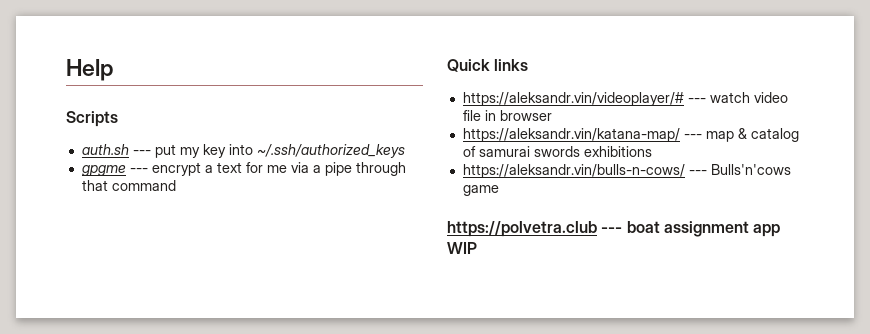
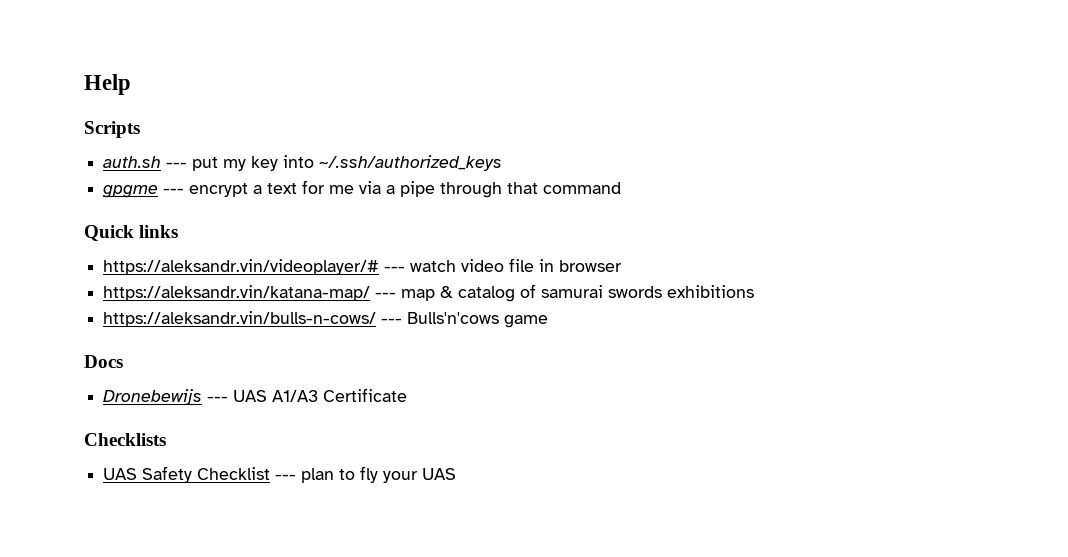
[447,221,781,237] [447,242,477,254] https://polvetra.club --- boat assignment app WIP -> [84,355,123,368] [103,388,408,405] [84,433,166,446] [103,466,457,483] Docs // Dronebewijs --- UAS A1/A3 Certificate // Checklists // UAS Safety Checklist --- plan to fly your UAS

